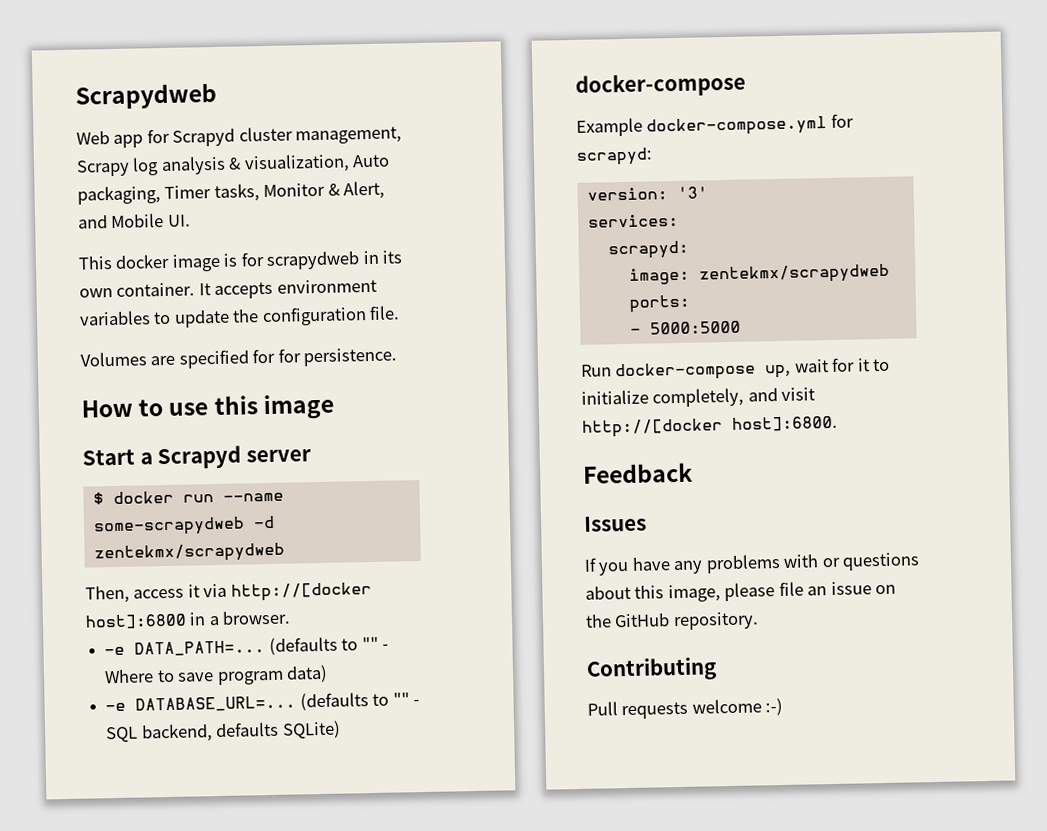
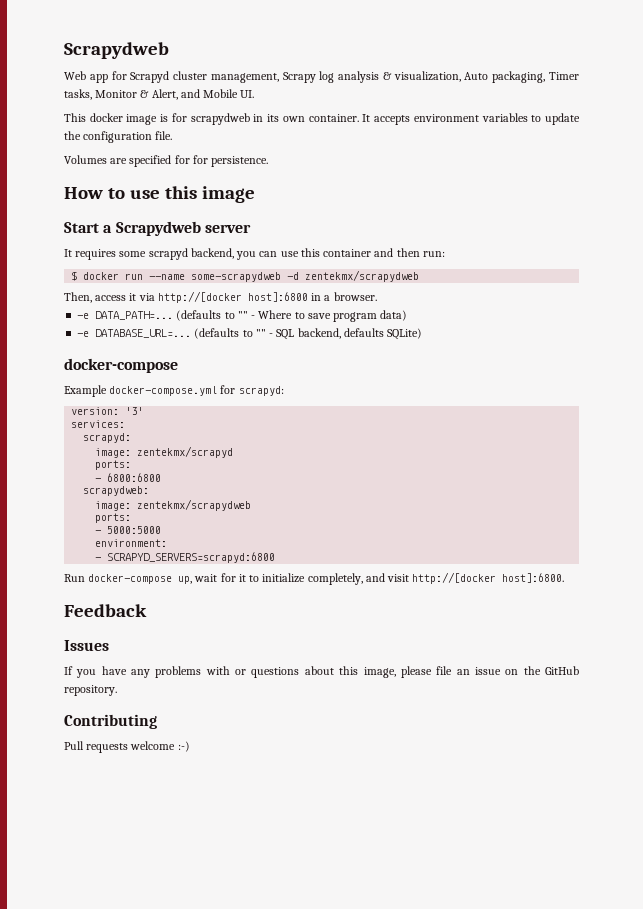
[157,445,242,470] Scrapyd -> [115,221,201,236] Scrapydweb
(311, 456) none -> [64,248,445,260] // It requires some scrapyd backend, you can use this container and then run:
(689, 250) none -> [95,446,234,458] [95,460,132,470] [95,473,162,482] [83,486,150,496] // image: zentekmx/scrapyd // ports: // - 6800:6800 // scrapydweb:
(741, 327) none -> [95,539,168,547] [95,552,276,563] // environment: // - SCRAPYD_SERVERS=scrapyd:6800

